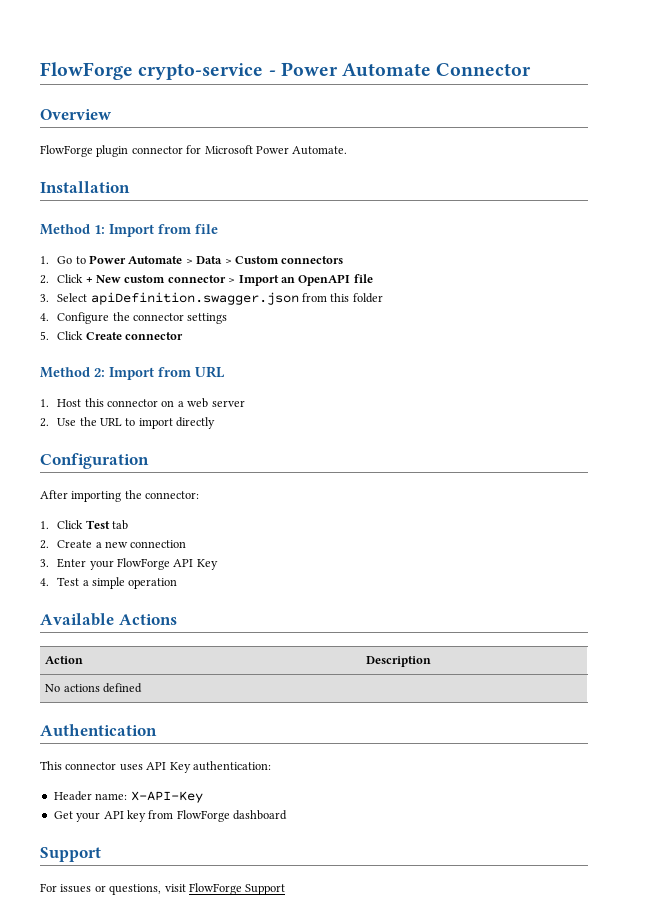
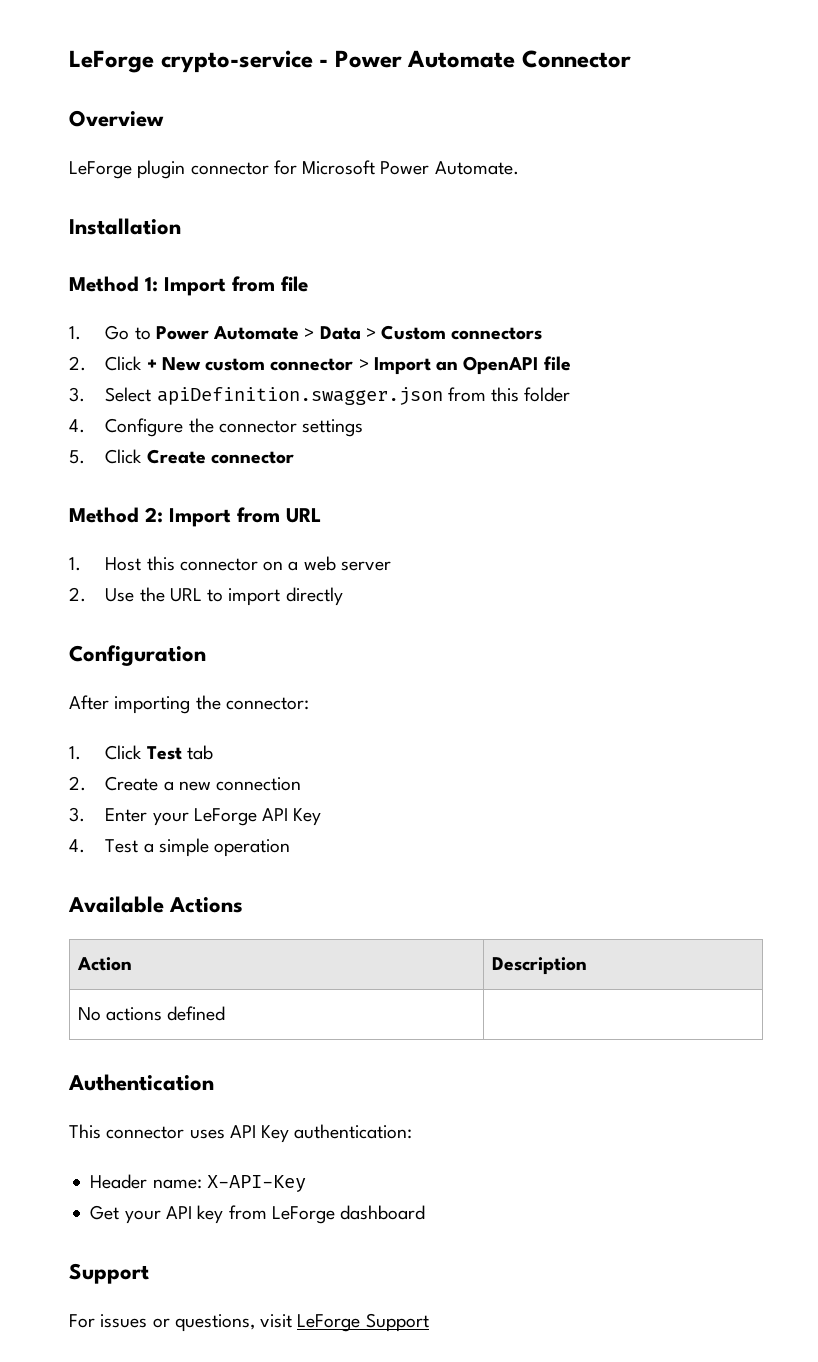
[40,62,133,80] FlowForge -> [69,50,154,73] LeForge
[40,145,93,157] FlowForge -> [69,161,132,179] LeForge
[117,558,171,570] FlowForge -> [193,808,257,826] LeForge
[176,810,230,822] FlowForge -> [271,1206,335,1224] LeForge
[188,883,242,895] FlowForge -> [297,1314,361,1332] LeForge

